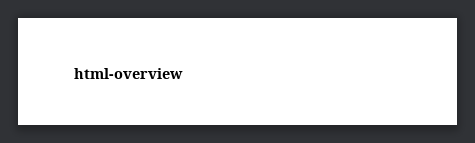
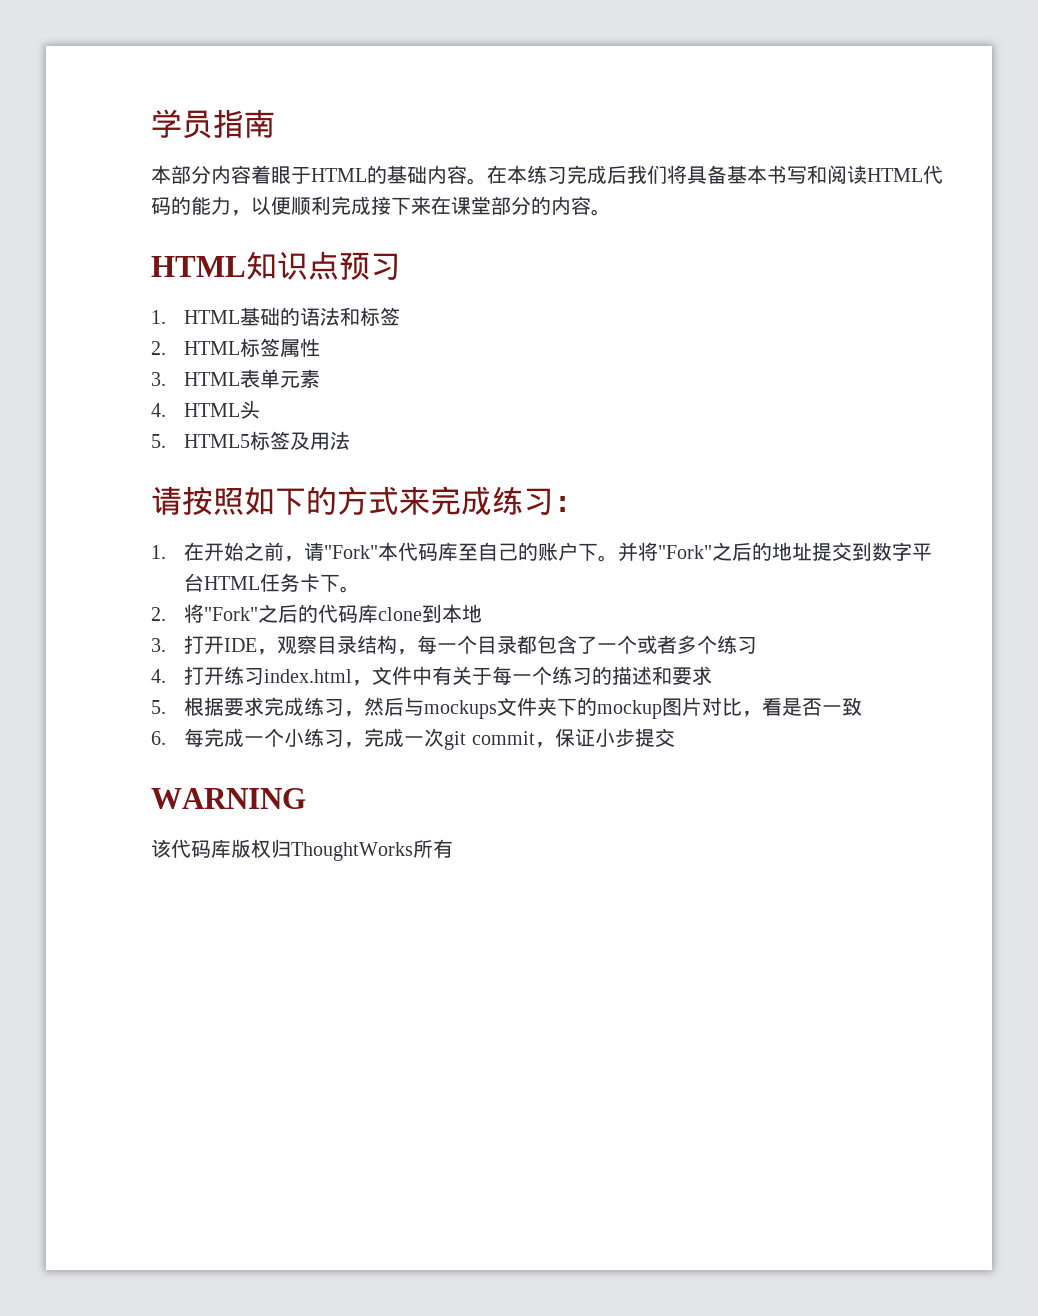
[74,68,183,79] html-overview -> [151,109,275,139] [151,165,943,185] [151,196,611,216] [151,251,401,280] [151,307,401,326] [151,338,321,357] [151,369,321,388] [151,400,261,419] [151,431,351,450] [151,486,585,515] [151,542,933,562] [184,573,361,593] [151,604,483,623] [151,635,758,655] [151,666,713,686] [151,697,863,719] [151,728,675,750] [151,788,306,809] [151,839,453,861] 学员指南 // 本部分内容着眼于HTML的基础内容。在本练习完成后我们将具备基本书写和阅读HTML代码的能力，以便顺利完成接下来在课堂部分的内容。 // HTML知识点预习 // 1. HTML基础的语法和标签 // 2. HTML标签属性 // 3. HTML表单元素 // 4. HTML头 // 5. HTML5标签及用法 // 请按照如下的方式来完成练习： // 1.在开始之前，请"Fork"本代码库至自己的账户下。并将"Fork"之后的地址提交到数字平台HTML任务卡下。 // 2.将"Fork"之后的代码库clone到本地 // 3.打开IDE，观察目录结构，每一个目录都包含了一个或者多个练习 // 4.打开练习index.html，文件中有关于每一个练习的描述和要求 // 5.根据要求完成练习，然后与mockups文件夹下的mockup图片对比，看是否一致 // 6.每完成一个小练习，完成一次git commit，保证小步提交 // WARNING // 该代码库版权归ThoughtWorks所有

